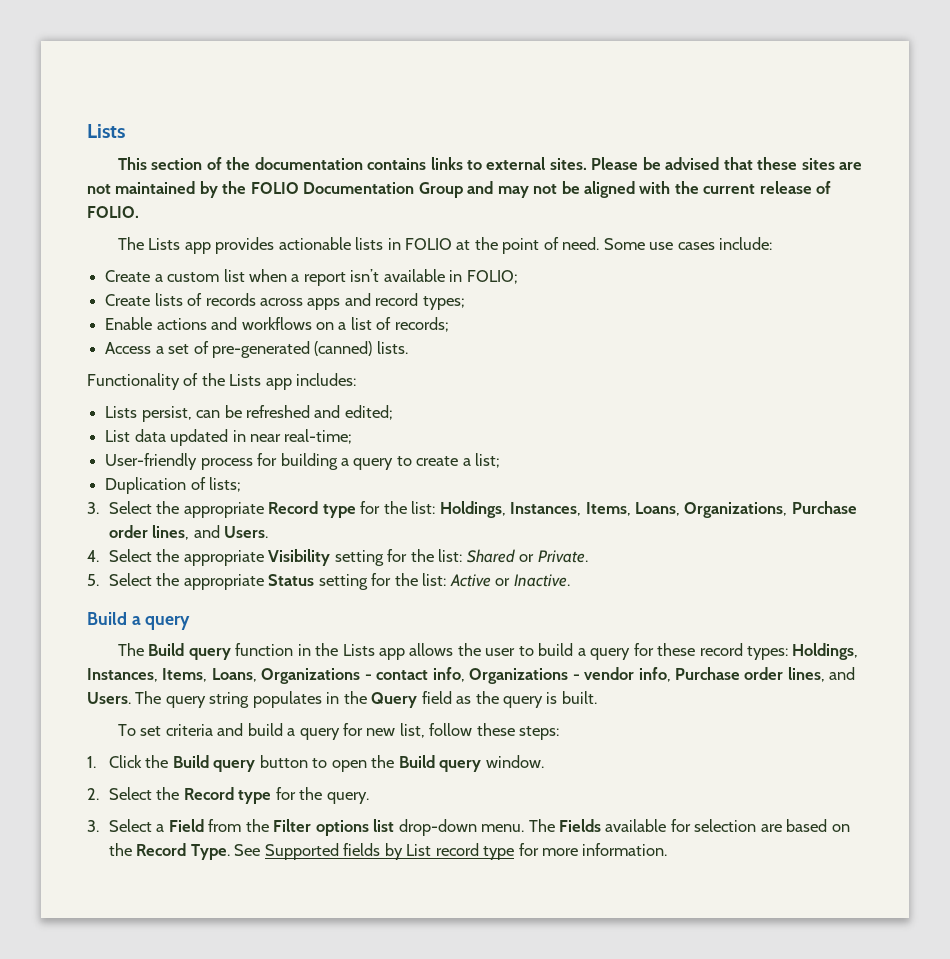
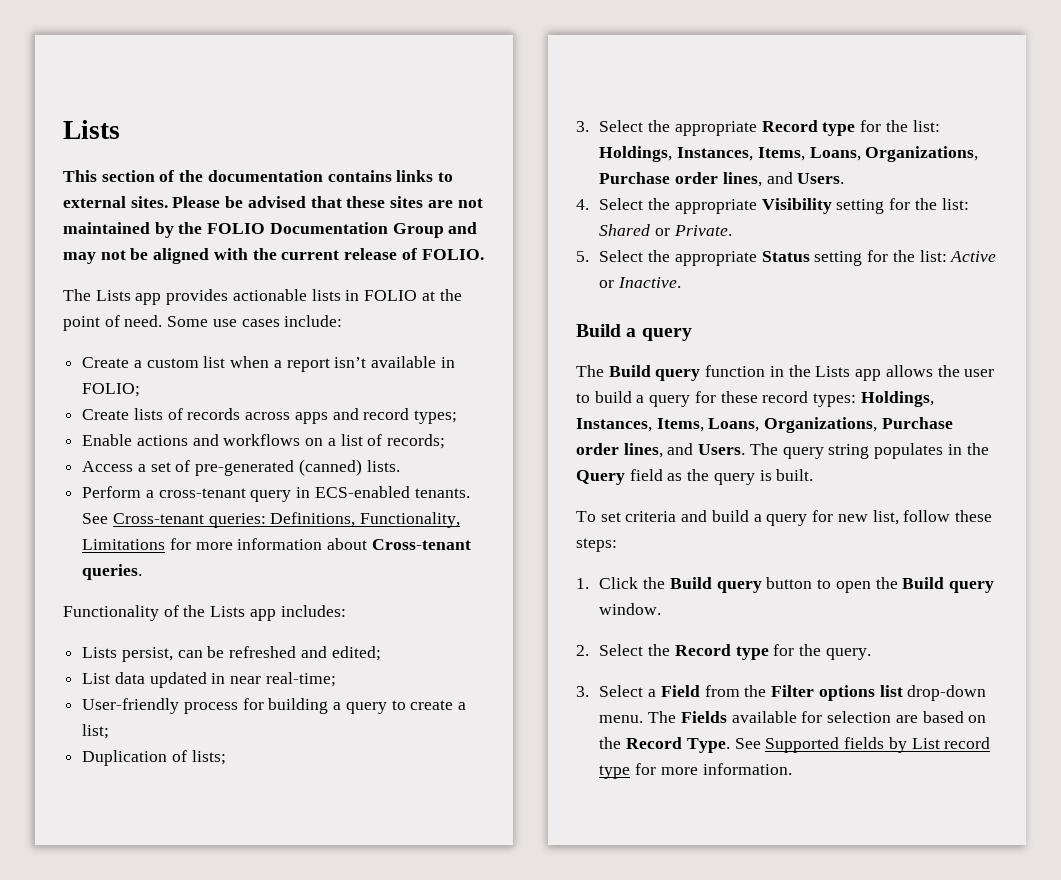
(408, 347) none -> [82,486,470,502] [82,512,461,528] [82,538,471,550] [82,564,143,580] // Perform a cross-tenant query in ECS-enabled tenants. See Cross-tenant queries: Definitions, Functionality, Limitations for more information about Cross-tenant queries.
[261,667,671,684] Organizations - contact info, Organizations - vendor info, -> [764,417,878,433] Organizations,

